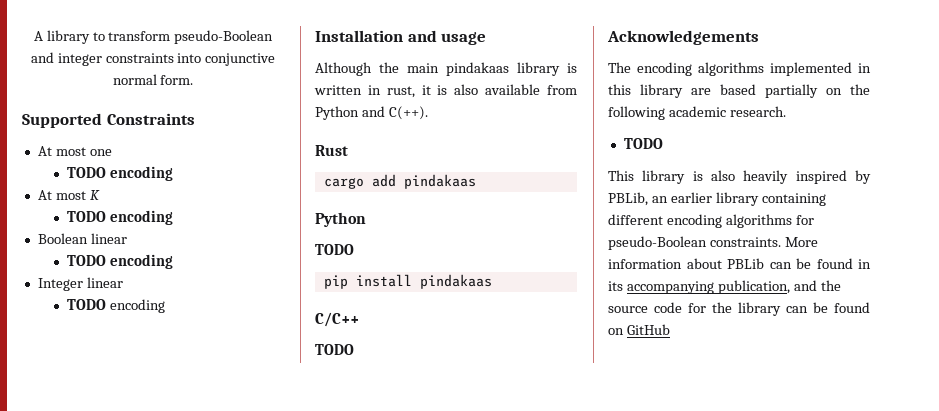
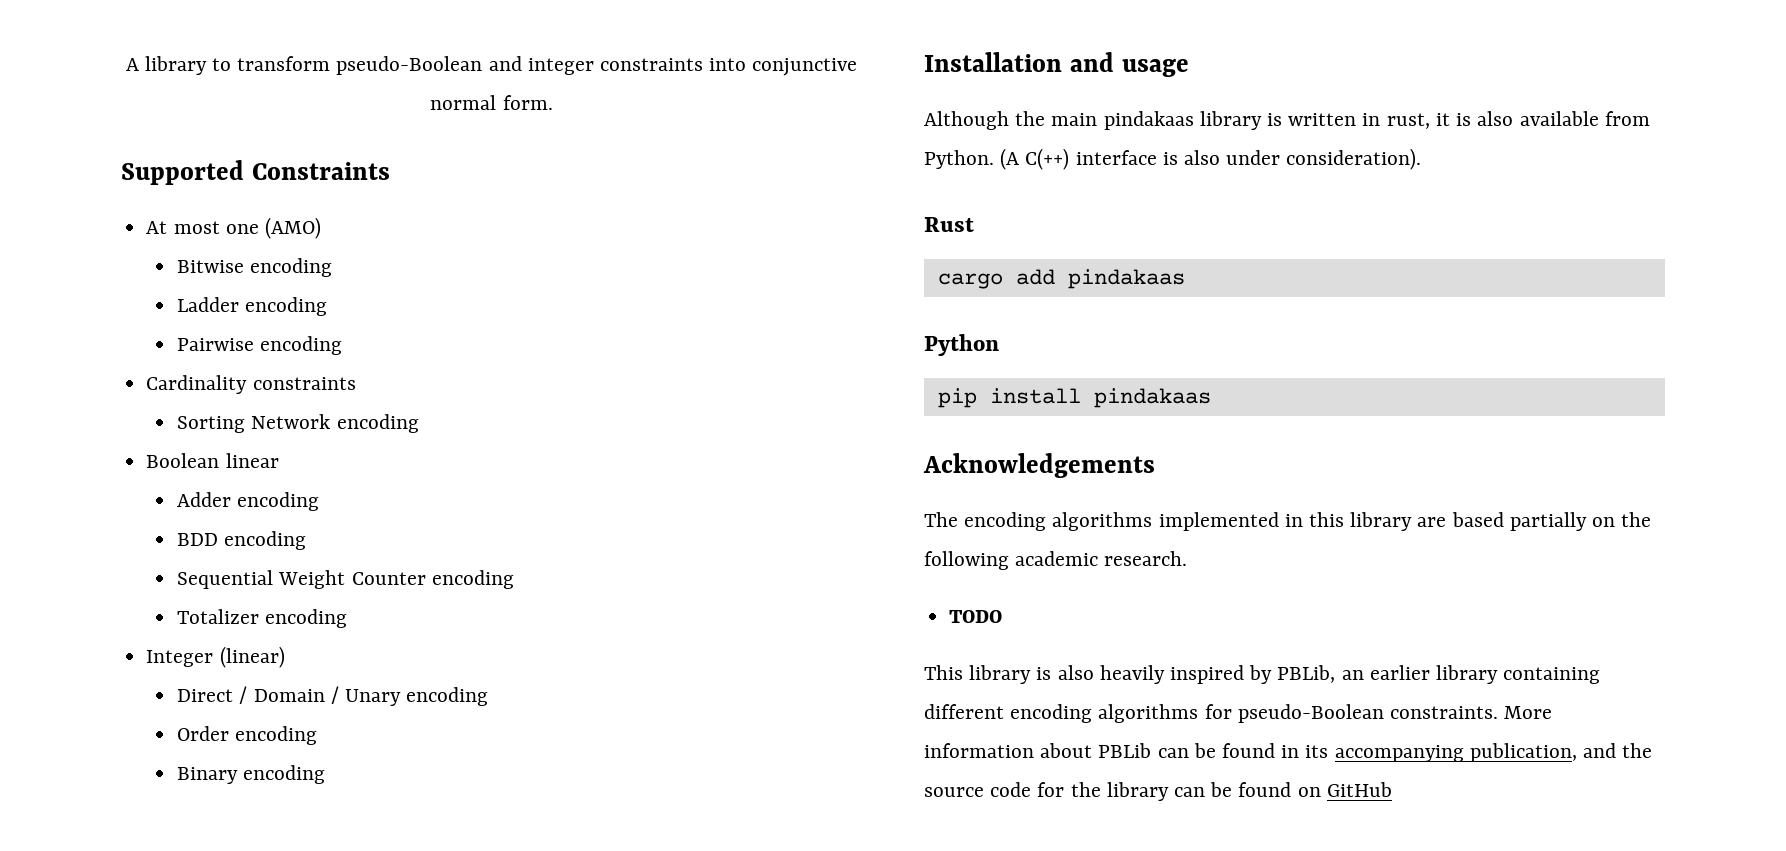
[66,166,173,181] [37,190,100,200] [66,210,173,225] [37,233,127,244] [66,254,173,269] [37,277,123,291] [66,299,106,310] // TODO encoding // At most K // TODO encoding // Boolean linear // TODO encoding // Integer linear // TODO -> [264,217,321,239] [177,258,333,277] [177,297,328,316] [177,336,343,355] [146,375,356,394] [177,414,419,433] [146,453,279,468] [177,492,320,511] [177,531,307,550] [177,570,514,589] [177,609,348,628] [146,646,285,668] [177,686,489,706] [177,726,318,745] [177,767,239,784] (AMO) // Bitwise encoding // Ladder encoding // Pairwise encoding // Cardinality constraints // Sorting Network encoding // Boolean linear // Adder encoding // BDD encoding // Sequential Weight Counter encoding // Totalizer encoding // Integer (linear) // Direct / Domain / Unary encoding // Order encoding // Binary
[315,106,428,120] Python and C(++). -> [924,148,1422,170] Python. (A C(++) interface is also under consideration).
[315,244,354,255] // TODO -> (999, 345) none
[315,312,359,327] [315,344,354,355] // C/C++ // TODO -> (1211, 398) none

